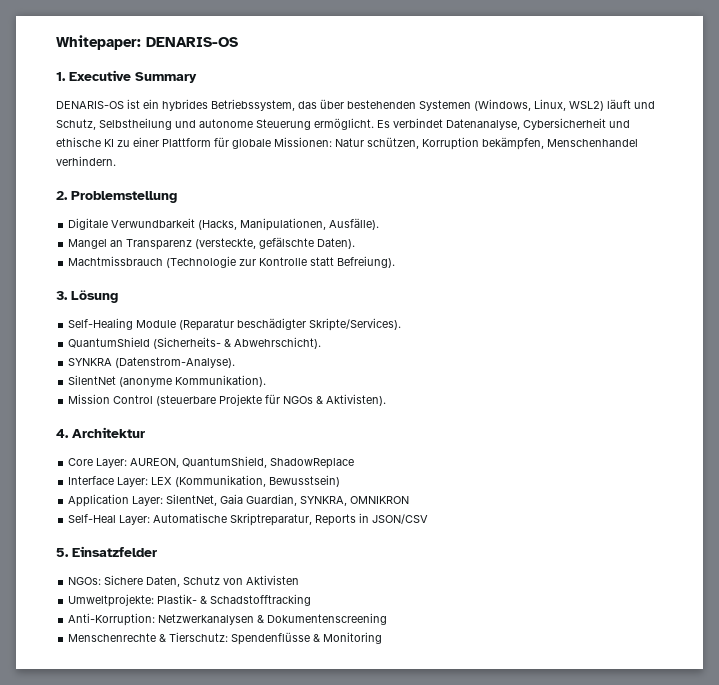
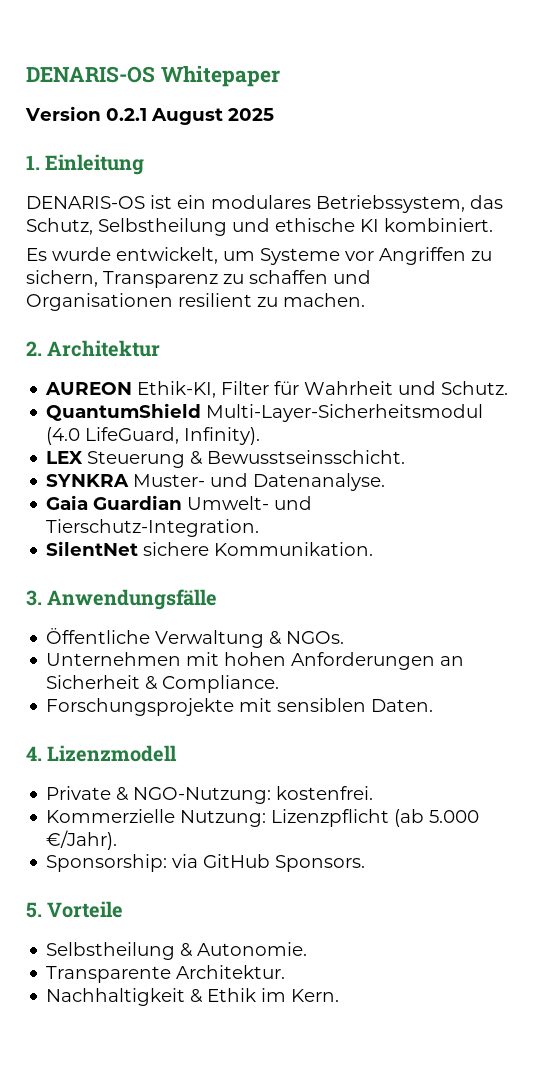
[56,35,238,50] Whitepaper: DENARIS-OS -> [26,66,280,87] [25,106,274,125] DENARIS-OS Whitepaper // Version 0.2.1 August 2025
[69,70,197,83] Executive Summary -> [45,154,145,175] Einleitung
[162,99,208,111] hybrides -> [211,195,311,209] modulares
[320,99,655,111] [56,118,630,130] [56,137,638,150] [56,156,116,166] [56,191,177,203] [68,218,380,231] [68,237,356,250] [68,256,396,268] [56,290,118,303] [68,318,402,331] [68,337,322,349] [68,357,236,368] [68,375,267,387] [68,394,387,406] [56,427,145,438] [68,456,355,469] [68,475,341,487] [68,494,410,507] [68,513,429,526] [56,546,157,557] [68,575,300,587] [68,594,312,607] [68,613,388,626] [68,632,383,645] über bestehenden Systemen (Windows, Linux, WSL2) läuft und Schutz, Selbstheilung und autonome Steuerung ermöglicht. Es verbindet Datenanalyse, Cybersicherheit und ethische KI zu einer Plattform für globale Missionen: Natur schützen, Korruption bekämpfen, Menschenhandel verhindern. // 2. Problemstellung // Digitale Verwundbarkeit (Hacks, Manipulationen, Ausfälle). // Mangel an Transparenz (versteckte, gefälschte Daten). // Machtmissbrauch (Technologie zur Kontrolle statt Befreiung). // 3. Lösung // Self-Healing Module (Reparatur beschädigter Skripte/Services). // QuantumShield (Sicherheits- & Abwehrschicht). // SYNKRA (Datenstrom-Analyse). // SilentNet (anonyme Kommunikation). // Mission Control (steuerbare Projekte für NGOs & Aktivisten). // 4. Architektur // Core Layer: AUREON, QuantumShield, ShadowReplace // Interface Layer: LEX (Kommunikation, Bewusstsein) // Application Layer: SilentNet, Gaia Guardian, SYNKRA, OMNIKRON // Self-Heal Layer: Automatische Skriptreparatur, Reports in JSON/CSV // 5. Einsatzfelder // NGOs: Sichere Daten, Schutz von Aktivisten // Umweltprojekte: Plastik- & Schadstofftracking // Anti-Korruption: Netzwerkanalysen & Dokumentenscreening // Menschenrechte & Tierschutz: Spendenflüsse & Monitoring -> [26,218,493,236] [26,247,492,265] [26,270,371,288] [26,293,365,311] [26,340,161,357] [45,381,509,398] [46,403,484,422] [46,427,261,445] [46,450,406,468] [46,473,386,491] [46,495,313,510] [46,519,260,537] [46,541,374,556] [26,589,218,610] [46,628,345,648] [46,652,465,670] [46,675,280,693] [46,698,434,716] [26,745,178,762] [46,786,374,804] [46,809,480,827] [46,830,118,850] [46,854,366,872] [26,901,124,918] [46,942,308,960] [46,965,286,983] [46,988,340,1006] Schutz, Selbstheilung und ethische KI kombiniert. // Es wurde entwickelt, um Systeme vor Angriffen zu sichern, Transparenz zu schaffen und Organisationen resilient zu machen. // 2. Architektur // AUREON Ethik-KI, Filter für Wahrheit und Schutz. // QuantumShield Multi-Layer-Sicherheitsmodul (4.0 LifeGuard, Infinity). // LEX Steuerung & Bewusstseinsschicht. // SYNKRA Muster- und Datenanalyse. // Gaia Guardian Umwelt- und Tierschutz-Integration. // SilentNet sichere Kommunikation. // 3. Anwendungsfälle // Öffentliche Verwaltung & NGOs. // Unternehmen mit hohen Anforderungen an Sicherheit & Compliance. // Forschungsprojekte mit sensiblen Daten. // 4. Lizenzmodell // Private & NGO-Nutzung: kostenfrei. // Kommerzielle Nutzung: Lizenzpflicht (ab 5.000 €/Jahr). // Sponsorship: via GitHub Sponsors. // 5. Vorteile // Selbstheilung & Autonomie. // Transparente Architektur. // Nachhaltigkeit & Ethik im Kern.

